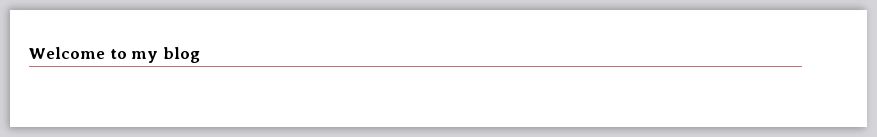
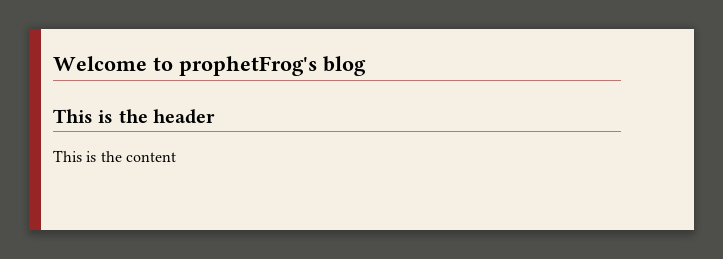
[131,51,159,63] my -> [179,56,317,76] prophetFrog's
(200, 55) none -> [53,109,216,124] [53,150,176,162] // This is the header // This is the content

